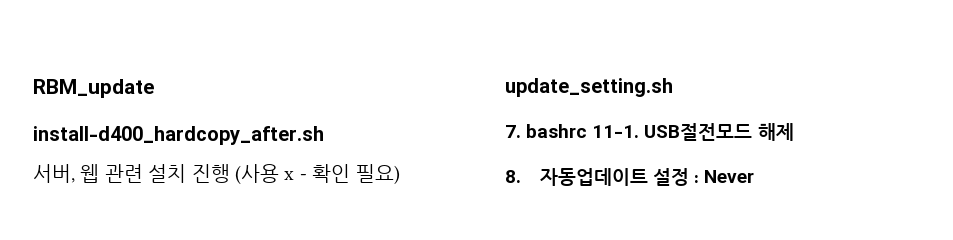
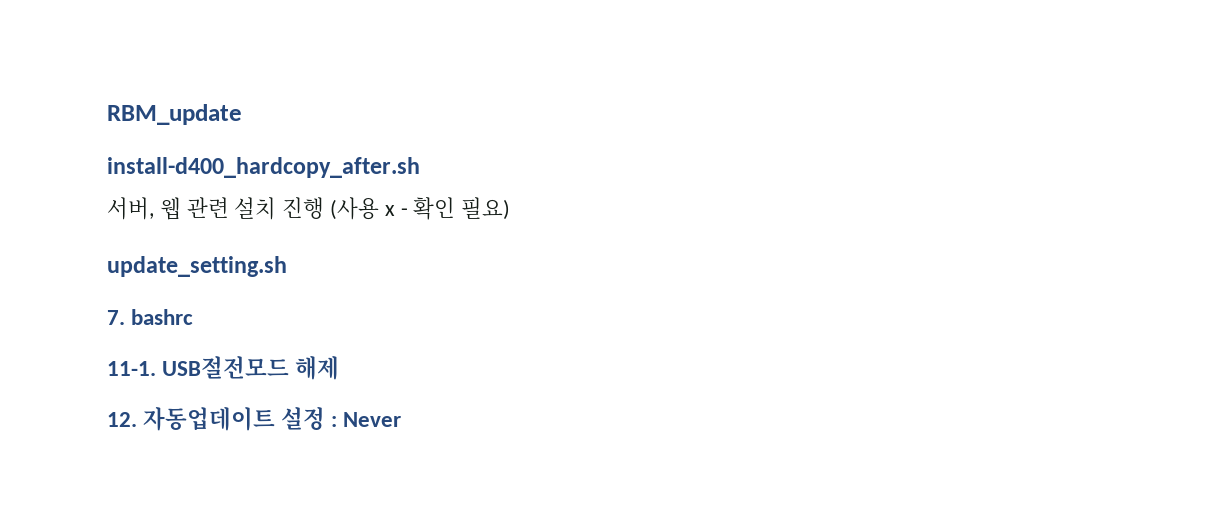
(588, 131) none -> (194, 317) //
[505,170,521,183] 8. -> [107,412,137,427] 12.

